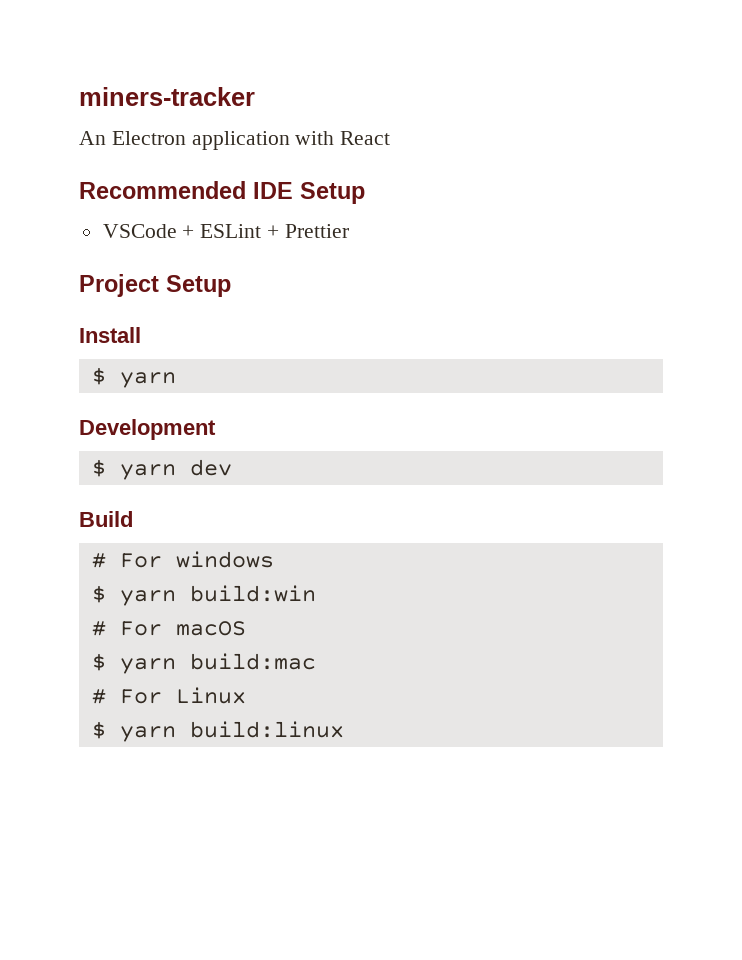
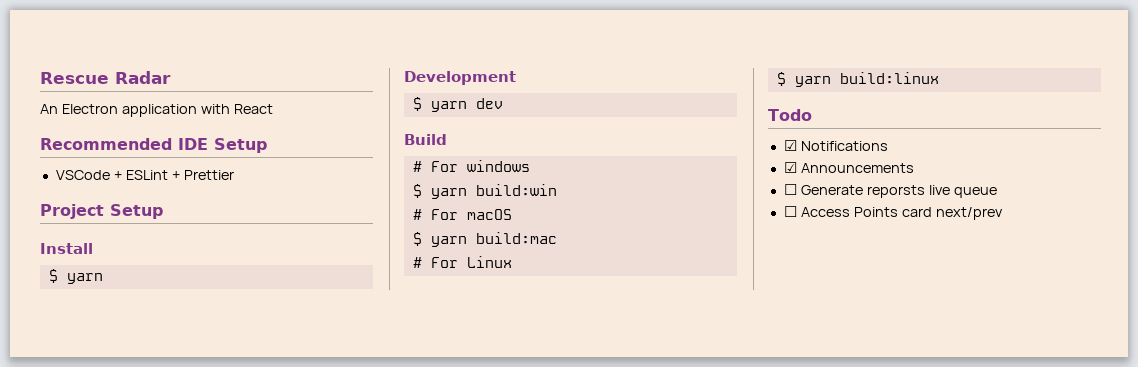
[79,87,255,106] miners-tracker -> [40,71,171,84] Rescue Radar
(344, 729) none -> [768,109,812,121] [783,140,888,151] [783,162,914,173] [783,184,997,198] [783,206,1003,220] // Todo // ☑ Notifications // ☑ Announcements // ☐ Generate reporsts live queue // ☐ Access Points card next/prev

